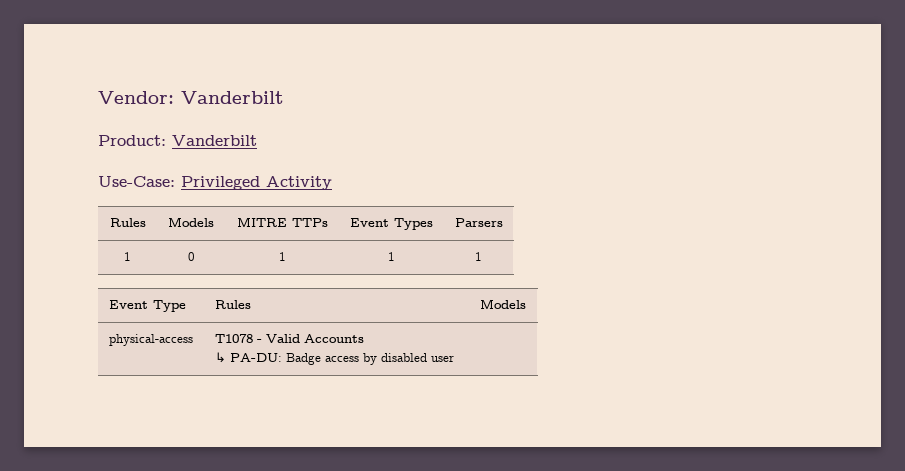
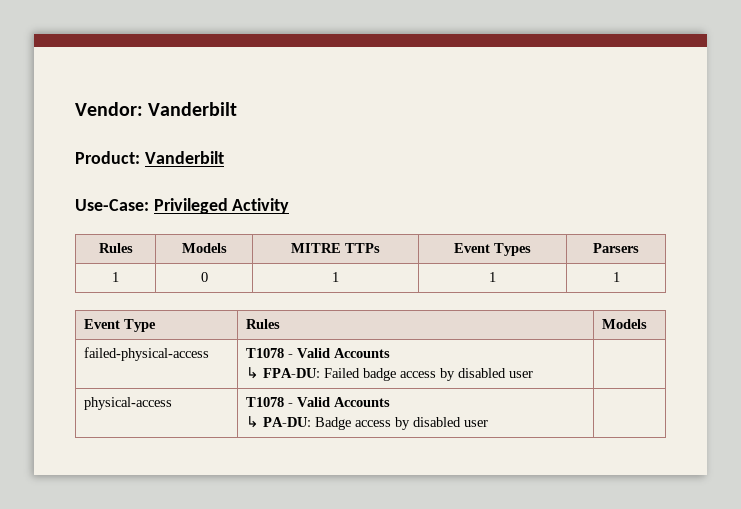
(526, 304) none -> [83,347,209,361] [245,348,390,358] [245,367,533,381] // failed-physical-access | T1078 - Valid Accounts // ↳ FPA-DU: Failed badge access by disabled user |

